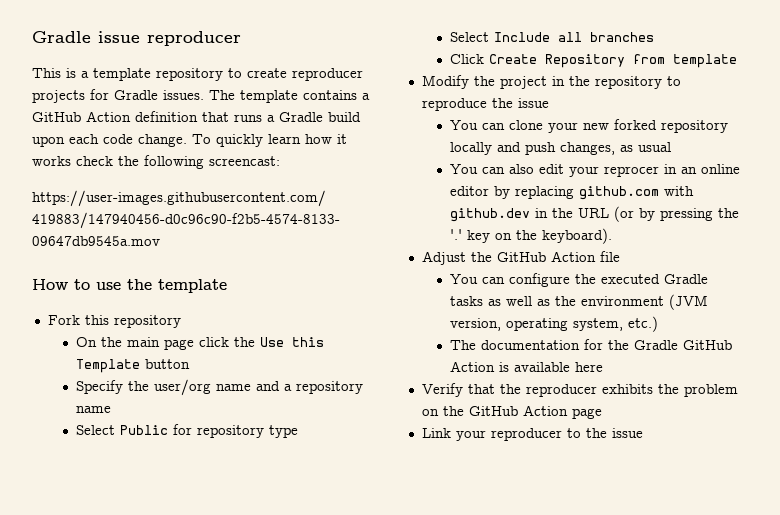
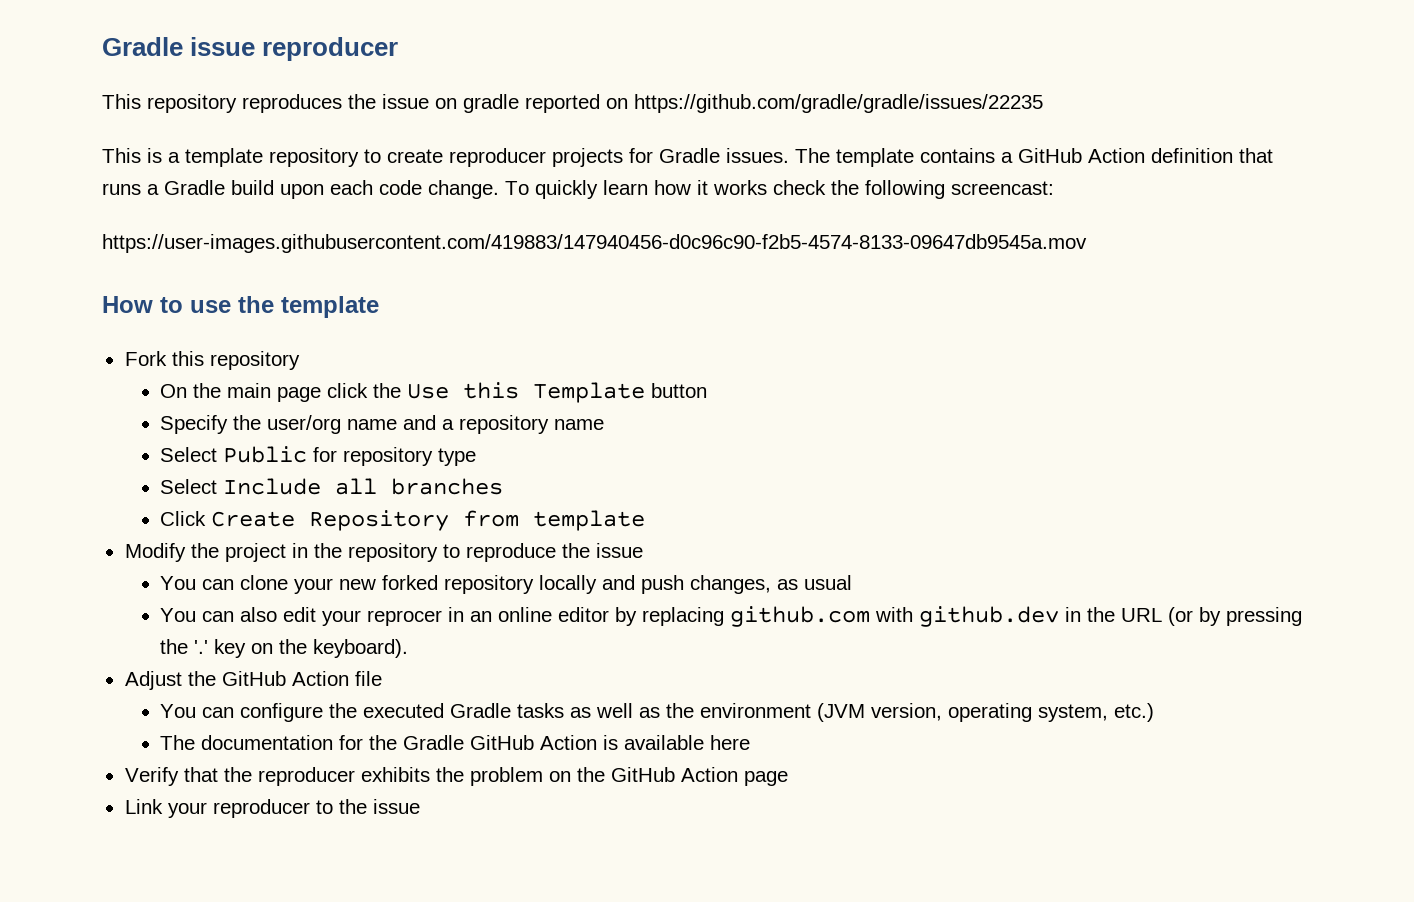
(241, 38) none -> [102,94,1043,113] // This repository reproduces the issue on gradle reported on https://github.com/gradle/gradle/issues/22235

